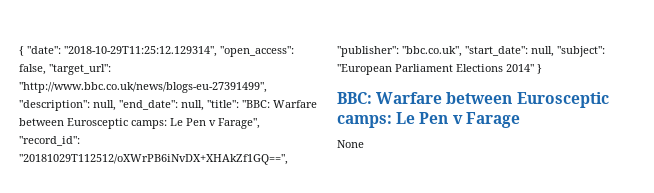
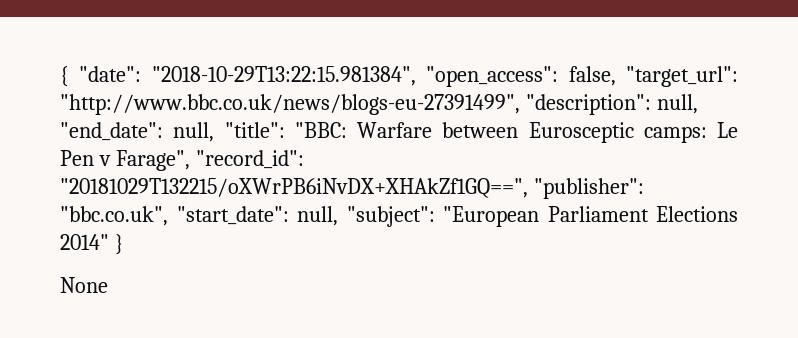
[64,46,217,57] "2018-10-29T11:25:12.129314", -> [151,66,416,86] "2018-10-29T13:22:15.981384",
[19,154,288,165] "20181029T112512/oXWrPB6iNvDX+XHAkZf1GQ==", -> [60,178,528,198] "20181029T132215/oXWrPB6iNvDX+XHAkZf1GQ==",
[337,92,609,108] [337,112,520,128] // BBC: Warfare between Eurosceptic camps: Le Pen v Farage -> (124, 244) none

